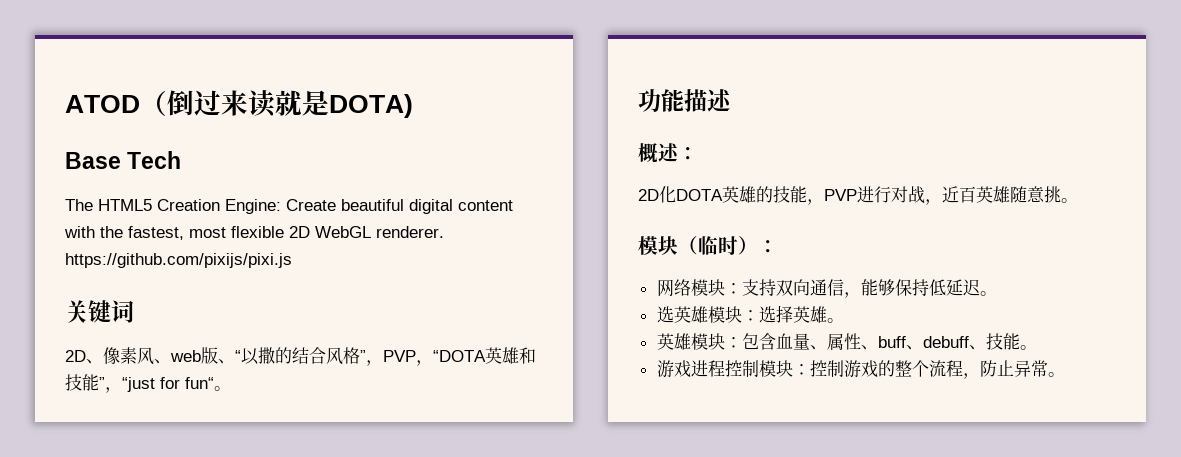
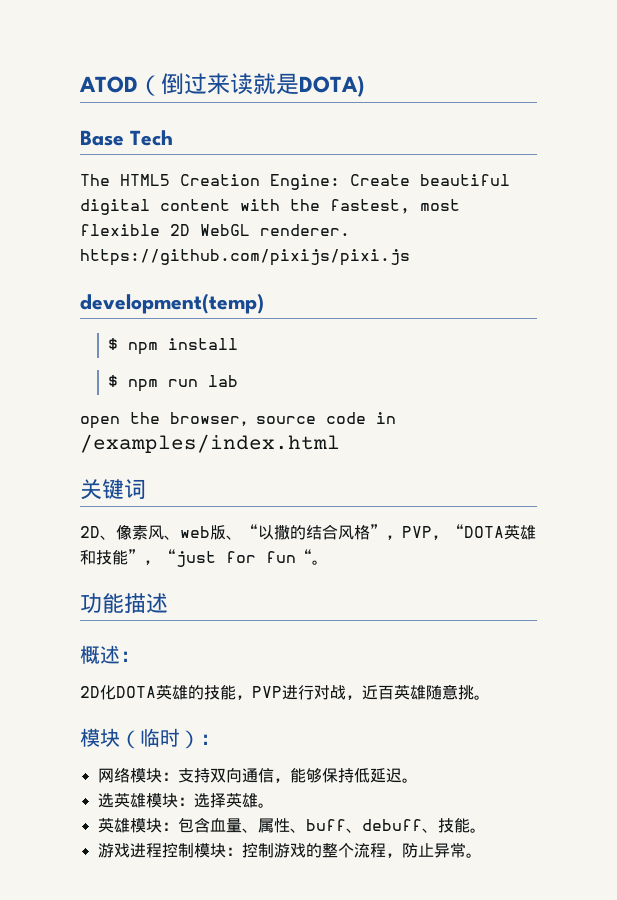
(292, 260) none -> [80,293,264,314] [108,338,239,355] [108,375,239,392] [80,412,396,429] [80,434,340,453] // development(temp) // $ npm install // $ npm run lab // open the browser，source code in /examples/index.html

